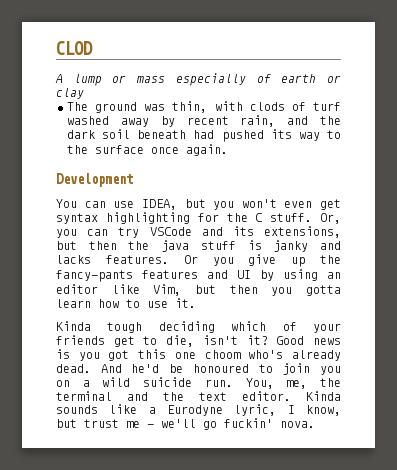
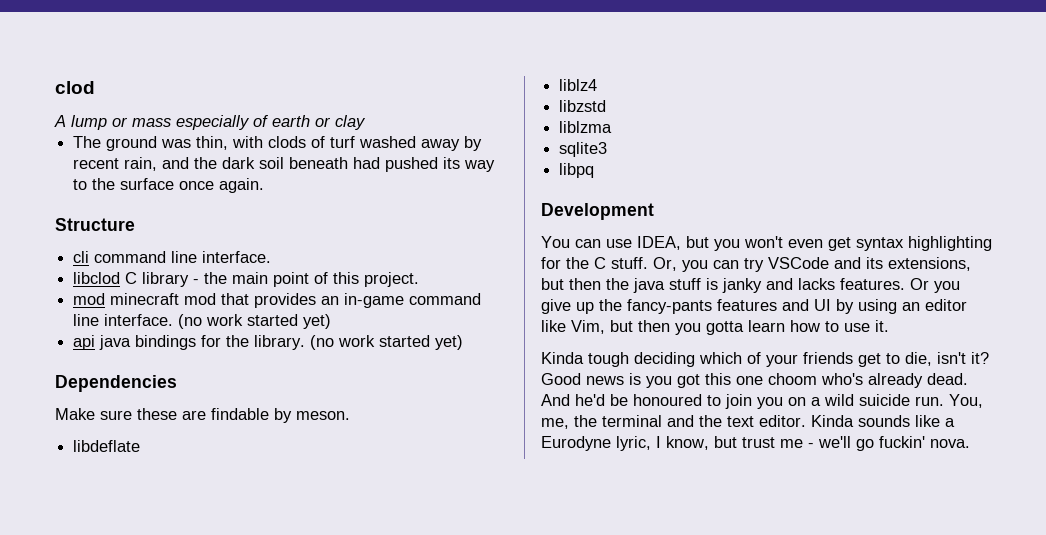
[56,41,93,55] CLOD -> [55,81,95,94] clod
(228, 150) none -> [55,218,135,231] [73,251,272,263] [73,272,420,287] [73,293,482,308] [73,314,332,329] [73,335,464,350] [55,375,177,392] [55,408,350,423] [73,440,141,452] [559,79,598,91] [559,100,607,112] [559,121,613,133] [559,142,608,157] [559,163,595,178] // Structure // cli command line interface. // libclod C library - the main point of this project. // mod minecraft mod that provides an in-game command line interface. (no work started yet) // api java bindings for the library. (no work started yet) // Dependencies // Make sure these are findable by meson. // libdeflate // liblz4 // libzstd // liblzma // sqlite3 // libpq

